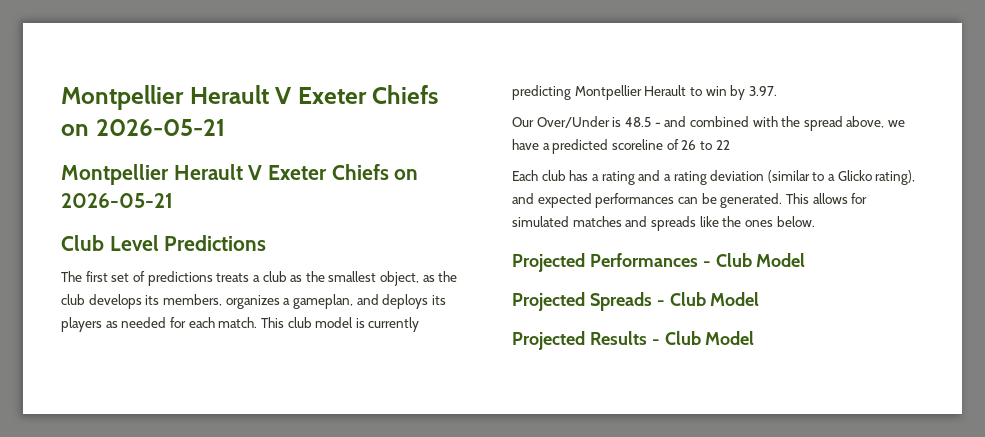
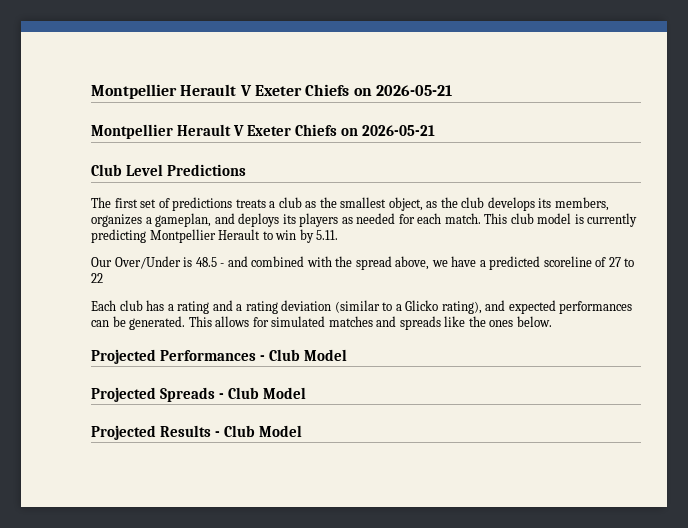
[748,86,777,96] 3.97. -> [316,230,339,240] 5.11.
[681,140,697,150] 26 -> [608,257,621,267] 27

